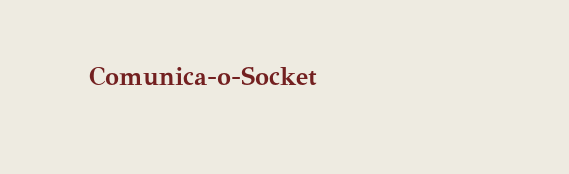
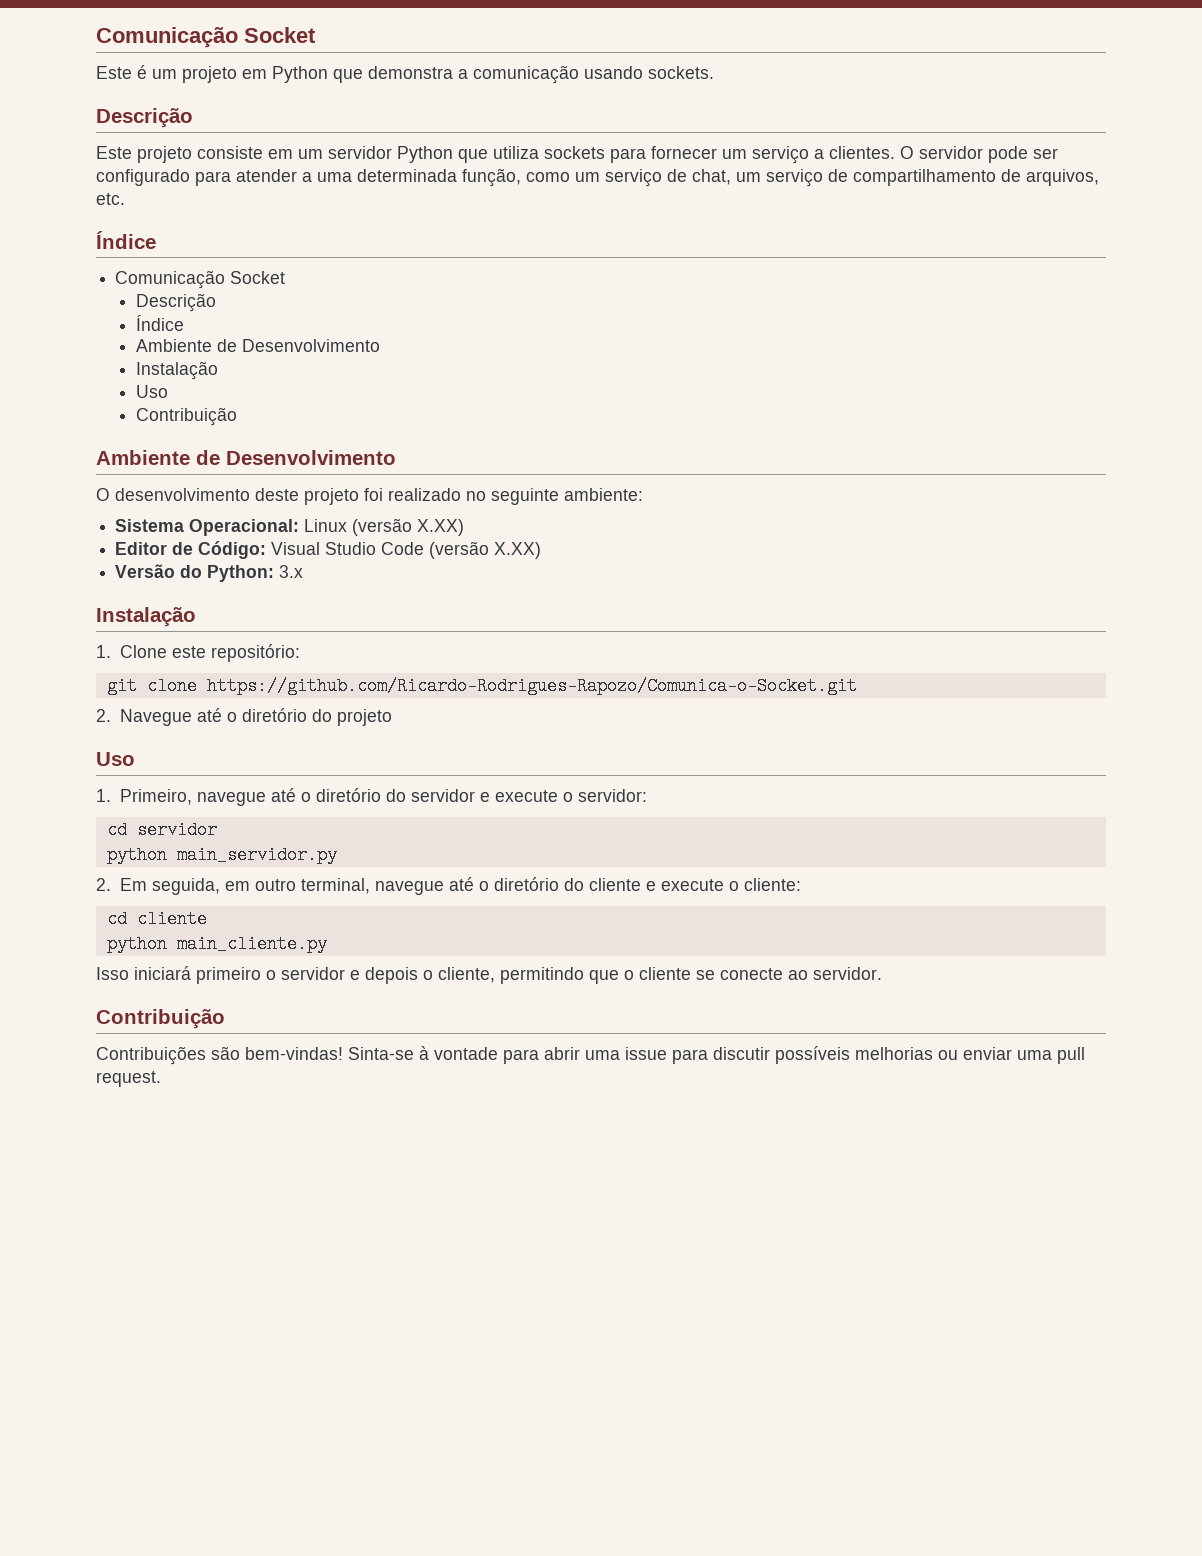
[89,66,317,86] Comunica-o-Socket -> [96,27,316,48] [96,65,714,84] [96,108,193,128] [96,146,1058,164] [96,168,1099,187] [96,193,125,205] [96,231,156,249] [115,270,286,289] [136,293,217,312] [136,315,185,331] [136,339,381,352] [136,361,219,380] [136,385,169,398] [136,407,238,426] [96,450,396,465] [96,488,643,505] [115,518,465,536] [115,541,542,559] [115,564,304,582] [96,607,196,627] [96,644,300,662] [106,677,857,695] [96,708,392,726] [96,752,135,766] [96,788,647,806] [106,821,217,839] [106,846,337,864] [96,877,801,895] [106,910,207,928] [106,935,327,953] [96,966,882,984] [96,1009,225,1029] [96,1046,1085,1065] [96,1071,161,1087] Comunicação Socket // Este é um projeto em Python que demonstra a comunicação usando sockets. // Descrição // Este projeto consiste em um servidor Python que utiliza sockets para fornecer um serviço a clientes. O servidor pode ser configurado para atender a uma determinada função, como um serviço de chat, um serviço de compartilhamento de arquivos, etc. // Índice // Comunicação Socket // Descrição // Índice // Ambiente de Desenvolvimento // Instalação // Uso // Contribuição // Ambiente de Desenvolvimento // O desenvolvimento deste projeto foi realizado no seguinte ambiente: // Sistema Operacional: Linux (versão X.XX) // Editor de Código: Visual Studio Code (versão X.XX) // Versão do Python: 3.x // Instalação // 1. Clone este repositório: // git clone https://github.com/Ricardo-Rodrigues-Rapozo/Comunica-o-Socket.git // 2. Navegue até o diretório do projeto // Uso // 1. Primeiro, navegue até o diretório do servidor e execute o servidor: // cd servidor // python main_servidor.py // 2. Em seguida, em outro terminal, navegue até o diretório do cliente e execute o cliente: // cd cliente // python main_cliente.py // Isso iniciará primeiro o servidor e depois o cliente, permitindo que o cliente se conecte ao servidor. // Contribuição // Contribuições são bem-vindas! Sinta-se à vontade para abrir uma issue para discutir possíveis melhorias ou enviar uma pull request.

